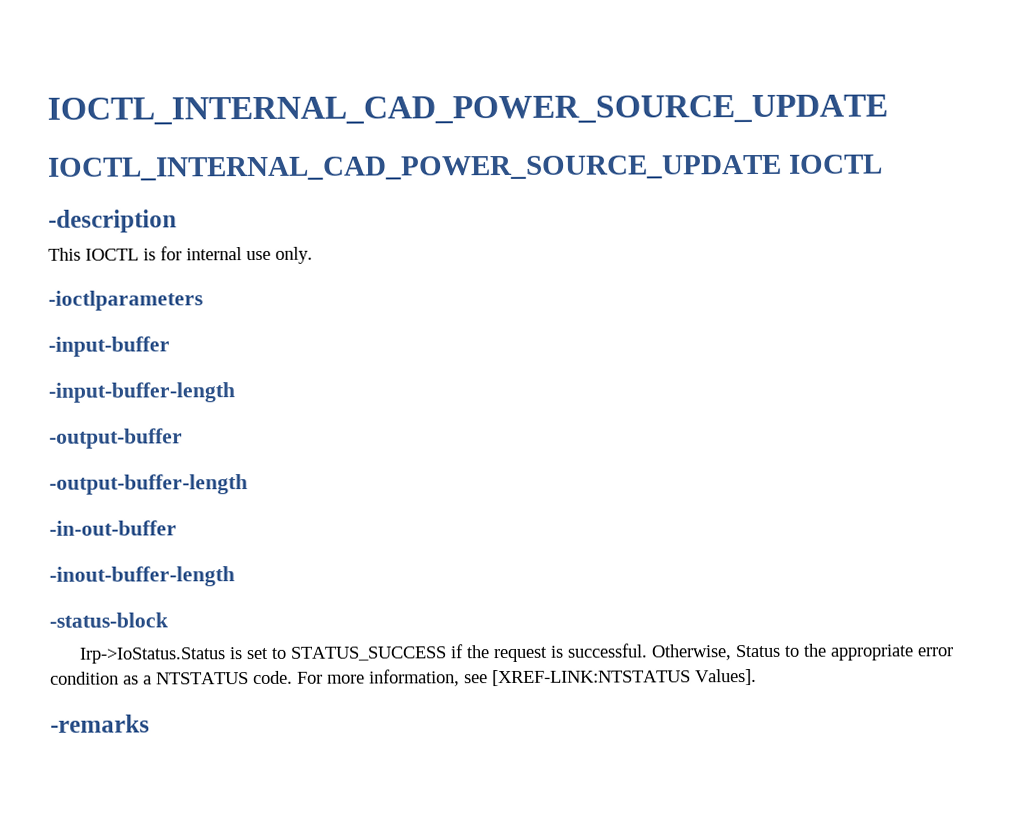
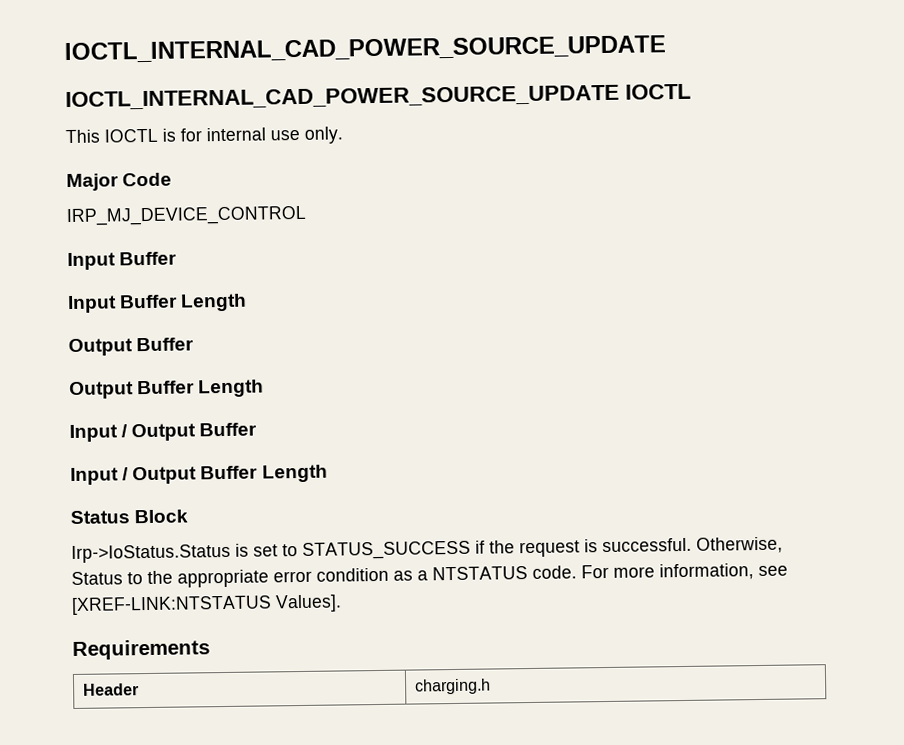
[48,209,177,233] // -description -> (691, 91) none
[48,290,203,311] [48,336,170,357] [48,382,235,403] [49,428,183,449] [49,474,248,495] [49,520,177,536] [49,566,235,587] [49,612,168,628] -ioctlparameters // -input-buffer // -input-buffer-length // -output-buffer // -output-buffer-length // -in-out-buffer // -inout-buffer-length // -status-block -> [66,172,173,192] [66,205,307,227] [67,251,178,271] [67,293,248,314] [68,337,195,357] [69,379,265,400] [69,422,258,443] [70,464,328,486] [70,509,189,525] Major Code // IRP_MJ_DEVICE_CONTROL // Input Buffer // Input Buffer Length // Output Buffer // Output Buffer Length // Input / Output Buffer // Input / Output Buffer Length // Status Block
[50,714,150,733] -remarks -> [72,639,210,660] [83,683,140,696] [415,678,492,695] Requirements // Header | charging.h

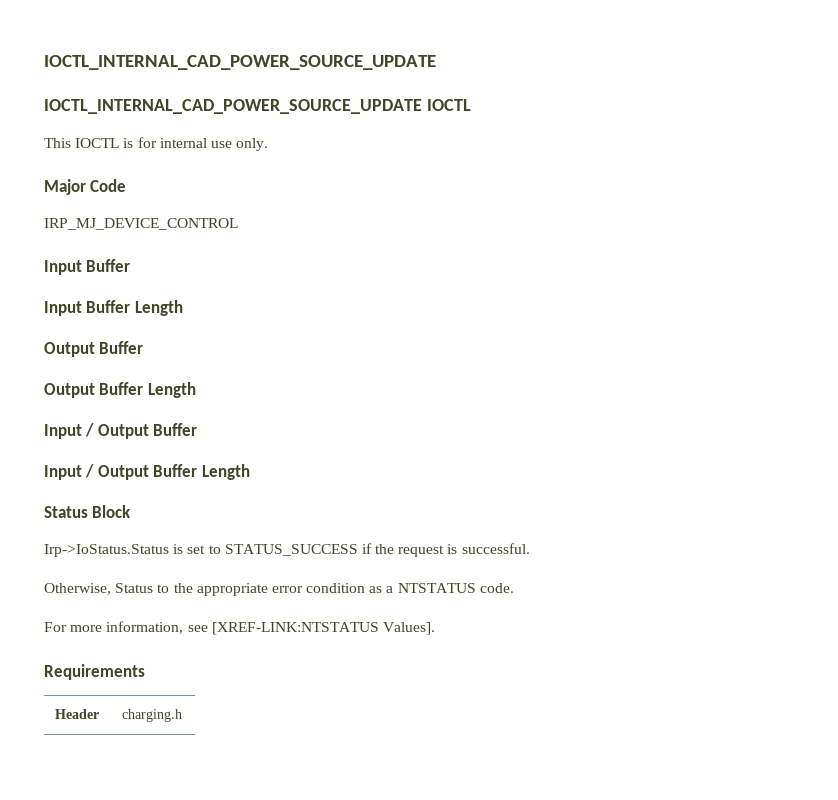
(692, 545) none -> (530, 548) //
(577, 572) none -> (514, 588) //

